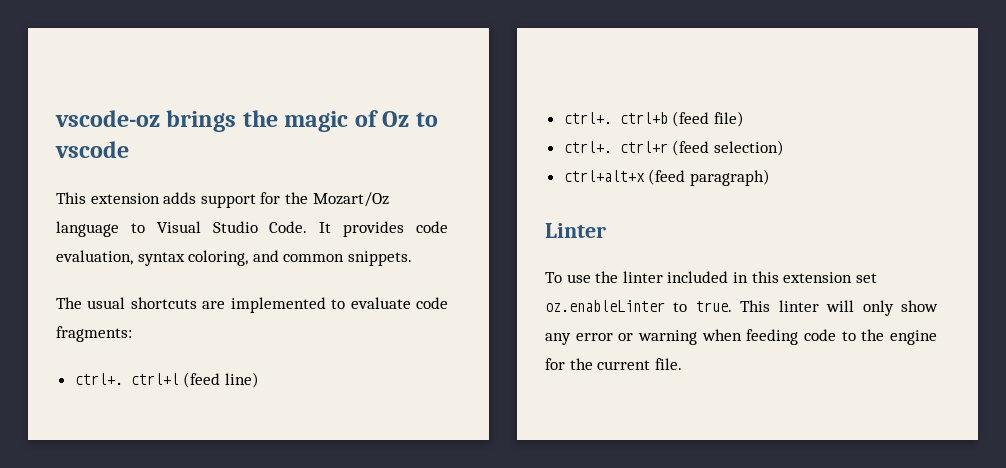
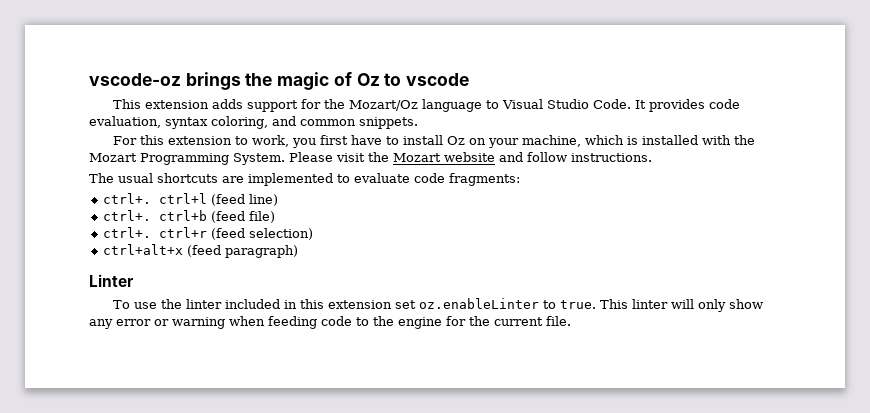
(412, 258) none -> [113,135,756,148] [89,152,652,165] // For this extension to work, you first have to install Oz on your machine, which is installed with the Mozart Programming System. Please visit the Mozart website and follow instructions.

